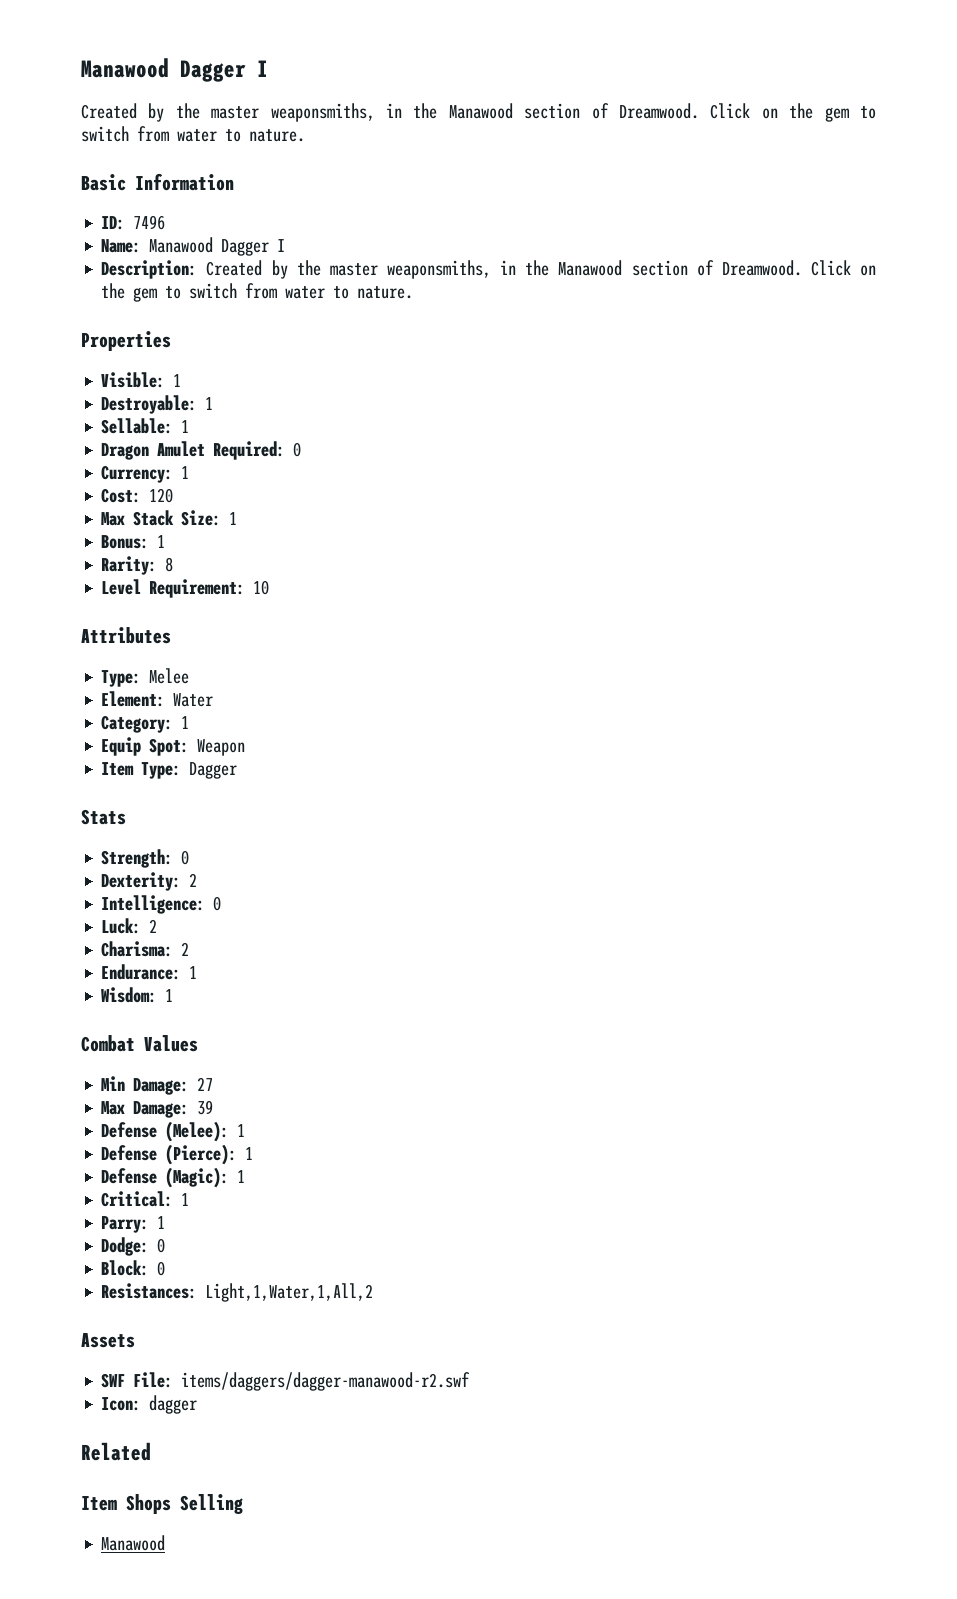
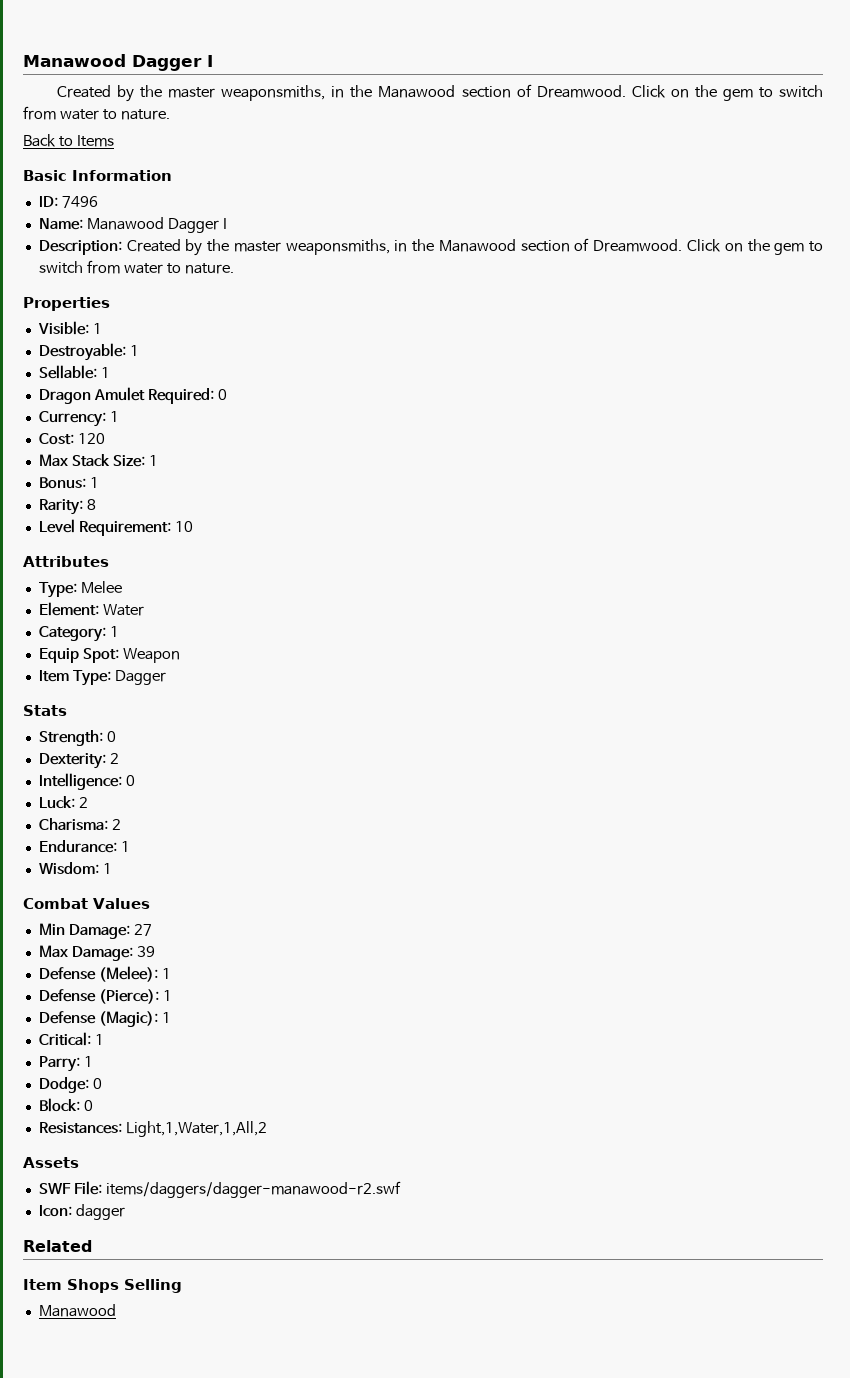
(305, 135) none -> [23,134,114,147] // Back to Items

